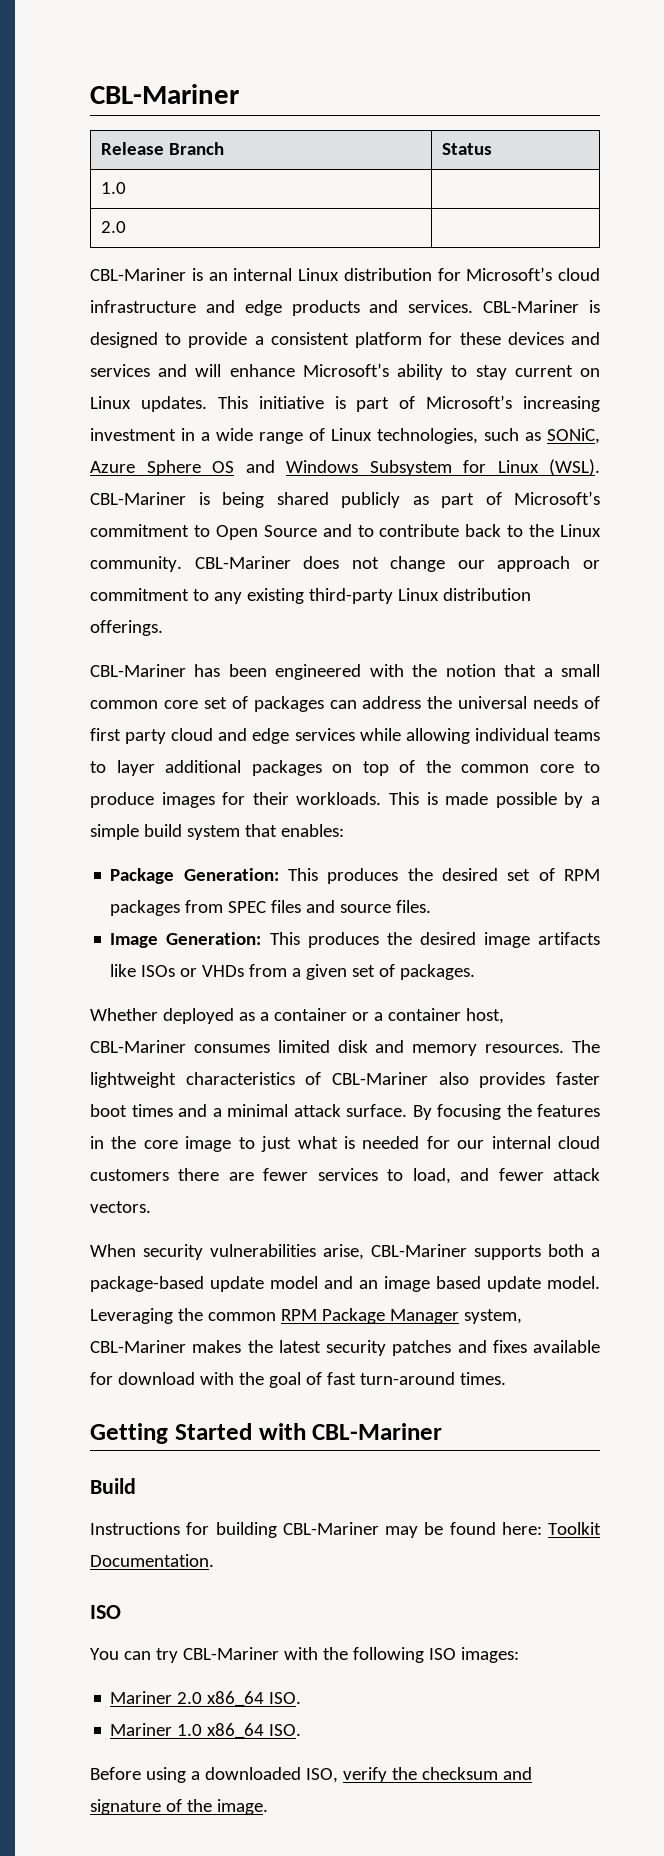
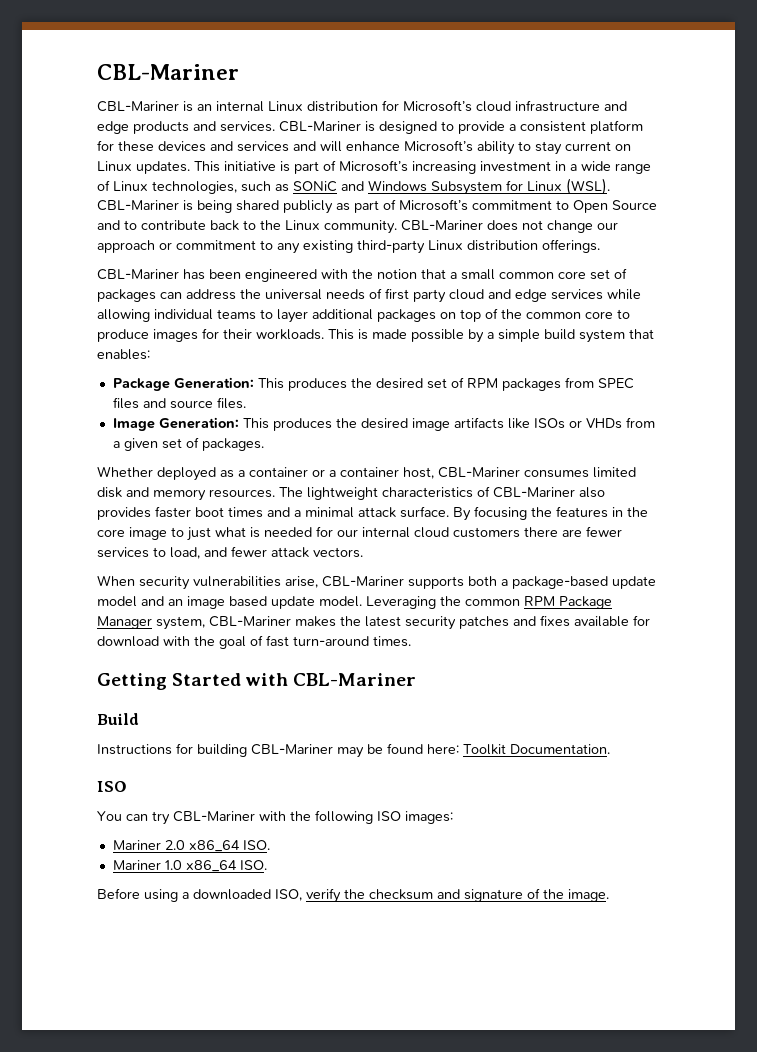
[90,84,239,104] [100,142,224,155] [441,143,492,155] [100,182,126,194] [100,221,126,233] CBL-Mariner // Release Branch | Status // 1.0 | // 2.0 | -> [97,64,239,80] CBL-Mariner
[547,428,600,444] [90,460,234,476] SONiC, Azure Sphere OS -> [293,181,337,192] SONiC

